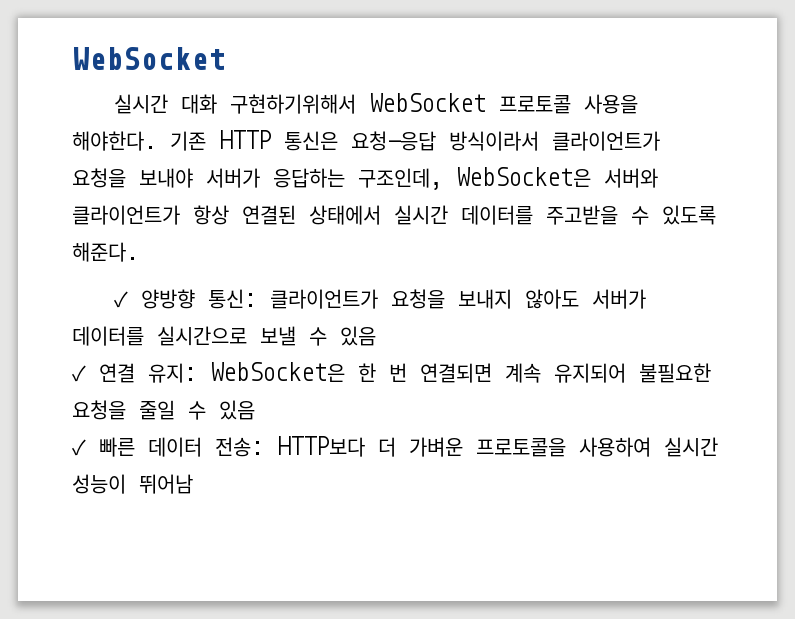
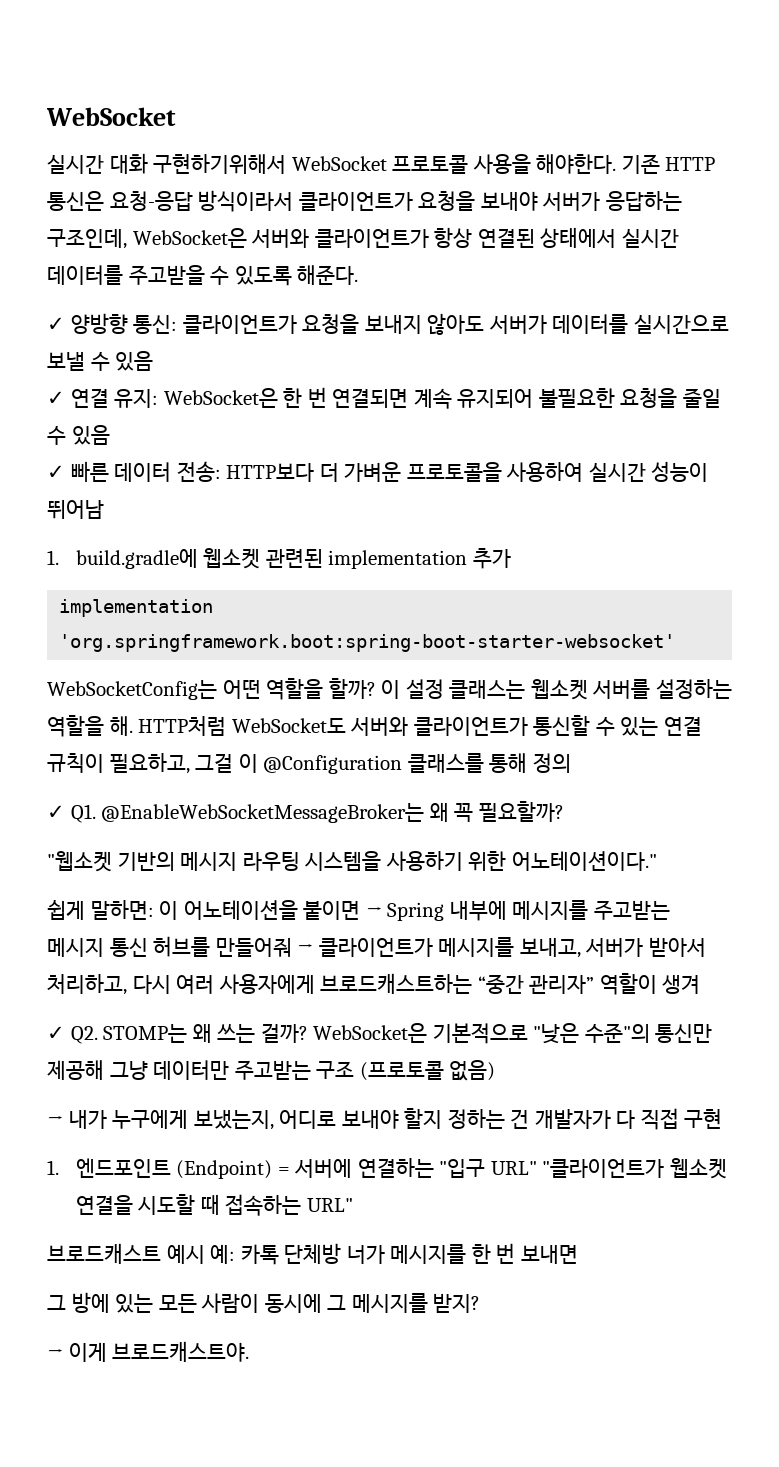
(193, 484) none -> [47,548,511,569] [59,599,214,617] [59,634,676,652] [47,678,732,700] [47,715,702,737] [47,753,571,774] [47,801,564,823] [47,851,657,872] [47,899,670,921] [47,936,706,958] [47,973,701,995] [47,1023,713,1044] [47,1060,496,1081] [47,1108,723,1130] [47,1158,727,1179] [75,1194,353,1216] [47,1243,578,1265] [47,1292,481,1313] [47,1341,250,1362] // 1. build.gradle에 웹소켓 관련된 implementation 추가 // implementation 'org.springframework.boot:spring-boot-starter-websocket' // WebSocketConfig는 어떤 역할을 할까? 이 설정 클래스는 웹소켓 서버를 설정하는 역할을 해. HTTP처럼 WebSocket도 서버와 클라이언트가 통신할 수 있는 연결 규칙이 필요하고, 그걸 이 @Configuration 클래스를 통해 정의 // ✓ Q1. @EnableWebSocketMessageBroker는 왜 꼭 필요할까? // "웹소켓 기반의 메시지 라우팅 시스템을 사용하기 위한 어노테이션이다." // 쉽게 말하면: 이 어노테이션을 붙이면 → Spring 내부에 메시지를 주고받는 메시지 통신 허브를 만들어줘 → 클라이언트가 메시지를 보내고, 서버가 받아서 처리하고, 다시 여러 사용자에게 브로드캐스트하는 “중간 관리자” 역할이 생겨 // ✓ Q2. STOMP는 왜 쓰는 걸까? WebSocket은 기본적으로 "낮은 수준"의 통신만 제공해 그냥 데이터만 주고받는 구조 (프로토콜 없음) // → 내가 누구에게 보냈는지, 어디로 보내야 할지 정하는 건 개발자가 다 직접 구현 // 1. 엔드포인트 (Endpoint) = 서버에 연결하는 "입구 URL" "클라이언트가 웹소켓 연결을 시도할 때 접속하는 URL" // 브로드캐스트 예시 예: 카톡 단체방 너가 메시지를 한 번 보내면 // 그 방에 있는 모든 사람이 동시에 그 메시지를 받지? // → 이게 브로드캐스트야.

